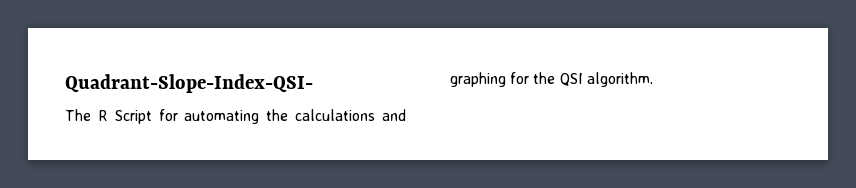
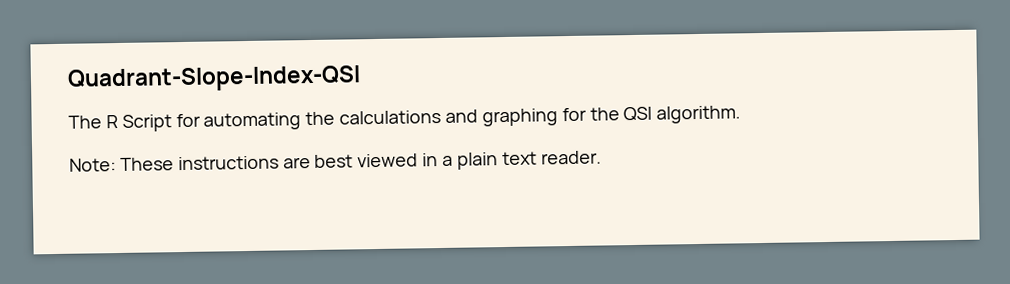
[65,74,313,93] Quadrant-Slope-Index-QSI- -> [67,65,361,93] Quadrant-Slope-Index-QSI
(653, 79) none -> [69,150,602,172] // Note: These instructions are best viewed in a plain text reader.

